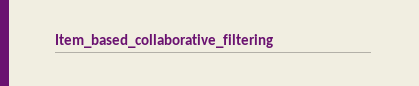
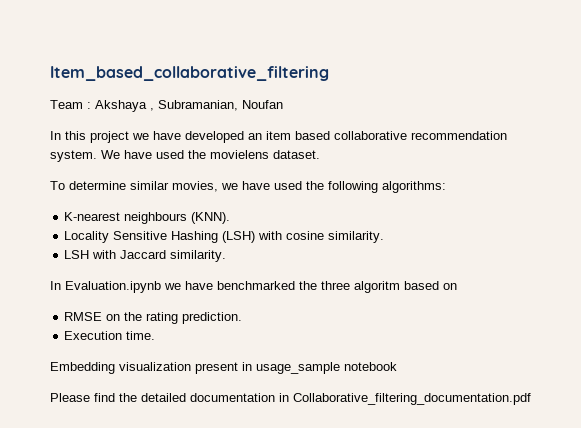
(273, 41) none -> [50,100,283,112] [50,131,507,143] [50,150,320,162] [50,181,446,193] [64,212,231,224] [64,231,385,243] [64,250,227,262] [50,281,457,293] [64,312,243,324] [64,331,156,340] [50,362,397,374] [50,393,531,405] // Team : Akshaya , Subramanian, Noufan // In this project we have developed an item based collaborative recommendation system. We have used the movielens dataset. // To determine similar movies, we have used the following algorithms: // K-nearest neighbours (KNN). // Locality Sensitive Hashing (LSH) with cosine similarity. // LSH with Jaccard similarity. // In Evaluation.ipynb we have benchmarked the three algoritm based on // RMSE on the rating prediction. // Execution time. // Embedding visualization present in usage_sample notebook // Please find the detailed documentation in Collaborative_filtering_documentation.pdf

